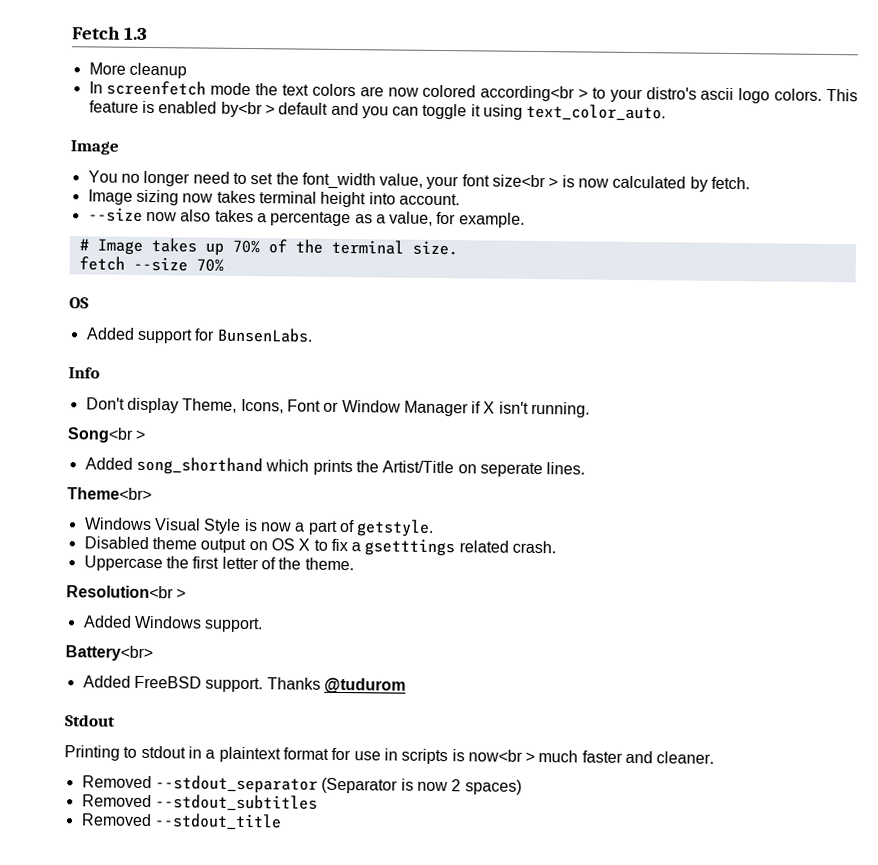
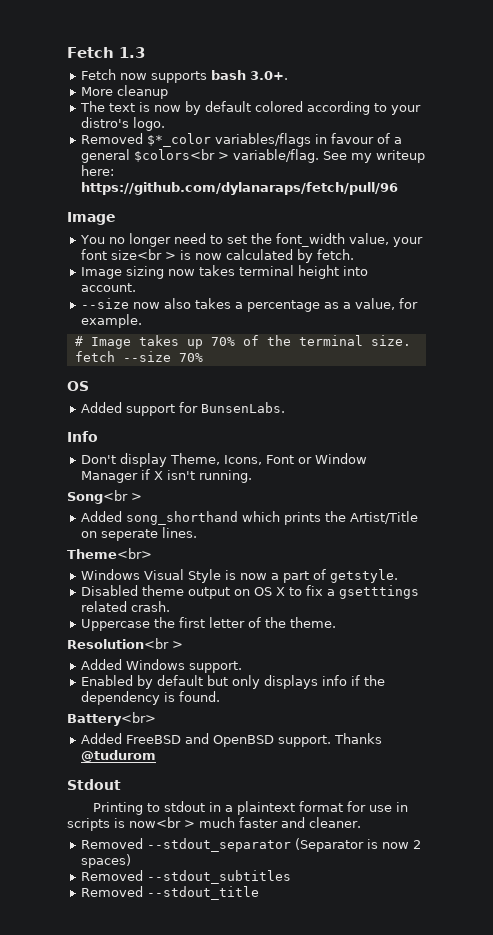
[88,62,187,79] [88,80,859,104] [88,100,667,122] More cleanup // In screenfetch mode the text colors are now colored according<br > to your distro's ascii logo colors. This feature is enabled by<br > default and you can toggle it using text_color_auto. -> [81,69,289,83] [81,85,169,99] [80,101,422,115] [81,117,166,131] [81,133,403,147] [81,149,426,163] [81,165,115,176] [81,182,399,195] Fetch now supports bash 3.0+. // More cleanup // The text is now by default colored according to your distro's logo. // Removed $*_color variables/flags in favour of a general $colors<br > variable/flag. See my writeup here: https://github.com/dylanaraps/fetch/pull/96
(264, 625) none -> [81,675,386,689] [81,691,221,705] // Enabled by default but only displays info if the dependency is found.
(202, 682) none -> [185,733,275,747] and OpenBSD

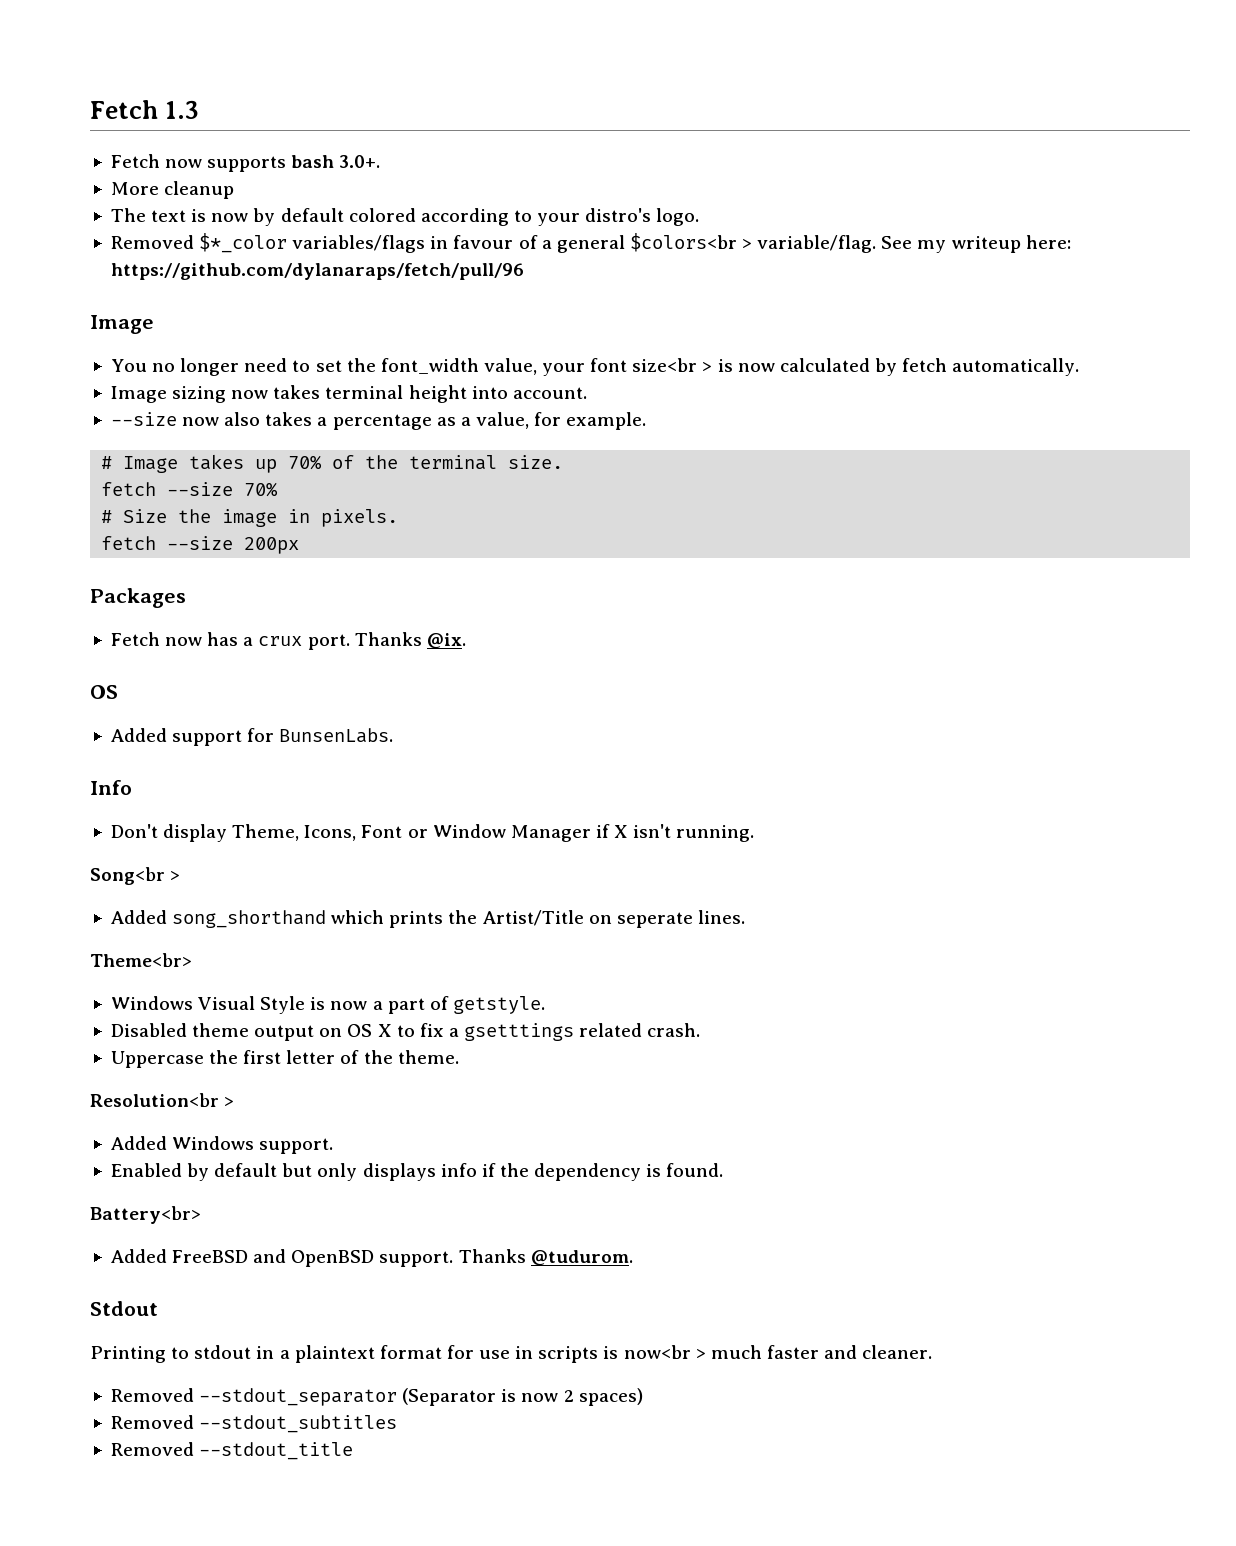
[317,249,355,260] fetch. -> [902,358,1080,376] fetch automatically.
(203, 357) none -> [101,509,399,527] [101,536,300,554] [90,588,186,608] [110,632,466,650] // # Size the image in pixels. // fetch --size 200px // Packages // Fetch now has a crux port. Thanks @ix.
[81,750,157,762] @tudurom -> [530,1250,633,1266] @tudurom.

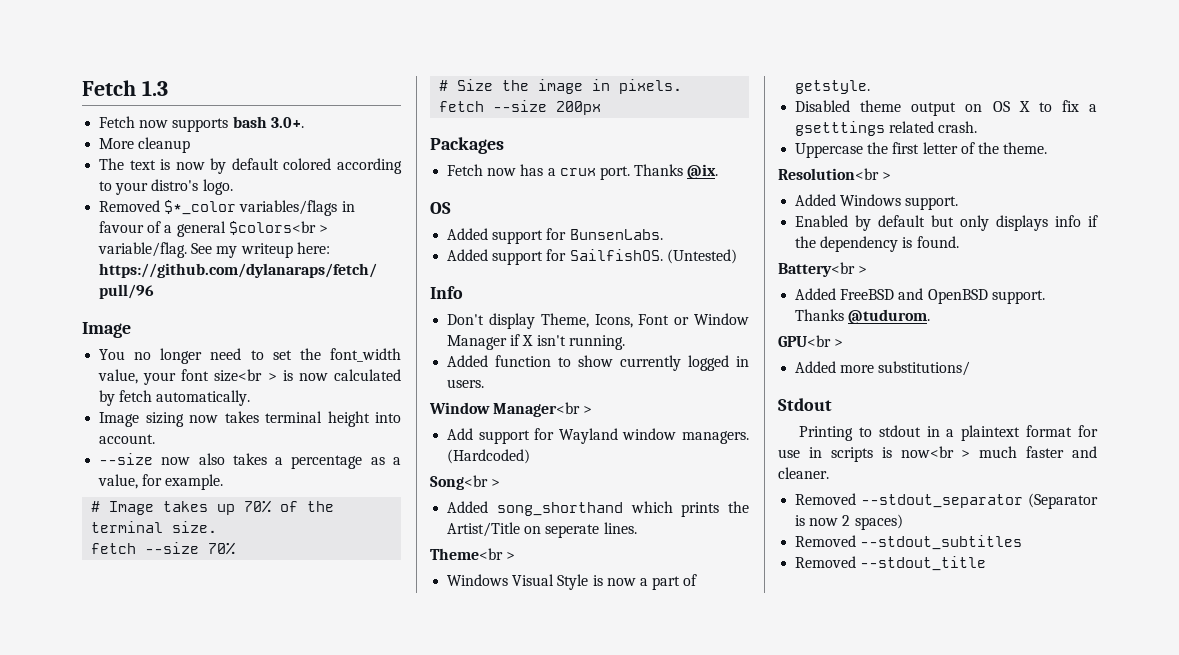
(394, 735) none -> [447,249,737,265] // Added support for SailfishOS. (Untested)
(755, 833) none -> [447,355,749,371] [447,379,485,388] [429,402,593,417] [447,428,749,444] [447,449,531,464] // Added function to show currently logged in users. // Window Manager<br > // Add support for Wayland window managers. (Hardcoded)
[90,953,192,967] Theme<br> -> [430,548,516,560] Theme<br >
[90,1206,201,1224] Battery<br> -> [778,262,868,277] Battery<br >
(633, 1258) none -> [778,335,844,347] [795,361,971,376] // GPU<br > // Added more substitutions/

